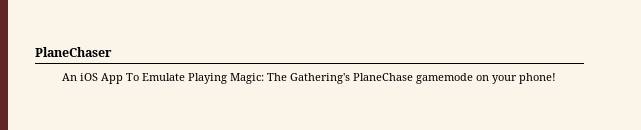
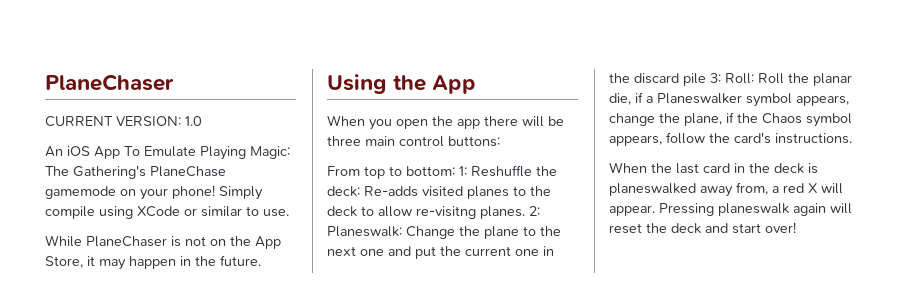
[35,47,112,57] PlaneChaser -> [45,74,174,91] [45,116,202,127] PlaneChaser // CURRENT VERSION: 1.0
(557, 78) none -> [219,186,263,200] [45,206,289,219] [45,235,281,249] [45,255,261,270] [327,74,477,94] [327,115,564,130] [327,136,500,147] [327,165,557,179] [327,186,551,199] [327,206,540,219] [327,226,561,239] [327,246,554,259] [609,73,852,86] [609,92,849,107] [609,112,852,127] [609,132,852,146] [609,162,818,174] [609,182,843,197] [609,203,852,216] [609,222,796,234] Simply compile using XCode or similar to use. // While PlaneChaser is not on the App Store, it may happen in the future. // Using the App // When you open the app there will be three main control buttons: // From top to bottom: 1: Reshuffle the deck: Re-adds visited planes to the deck to allow re-visitng planes. 2: Planeswalk: Change the plane to the next one and put the current one in the discard pile 3: Roll: Roll the planar die, if a Planeswalker symbol appears, change the plane, if the Chaos symbol appears, follow the card's instructions. // When the last card in the deck is planeswalked away from, a red X will appear. Pressing planeswalk again will reset the deck and start over!

